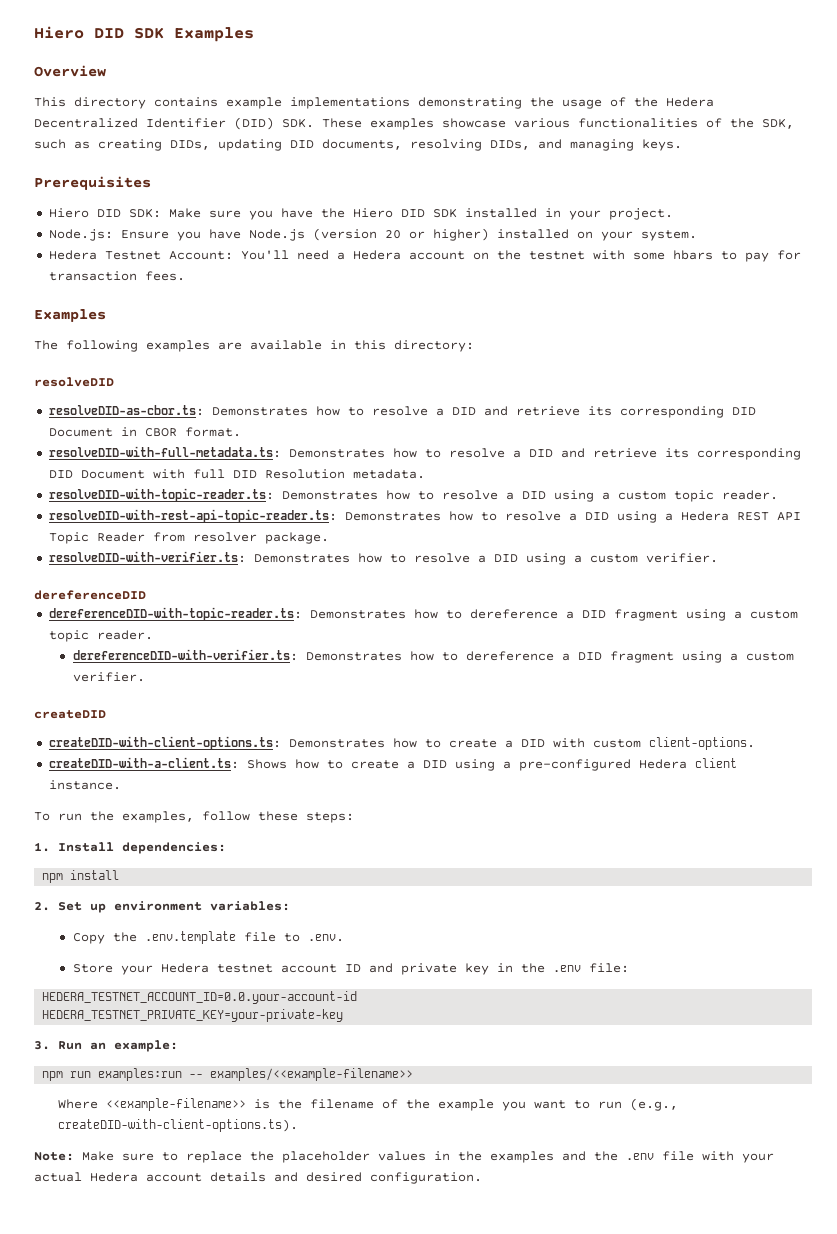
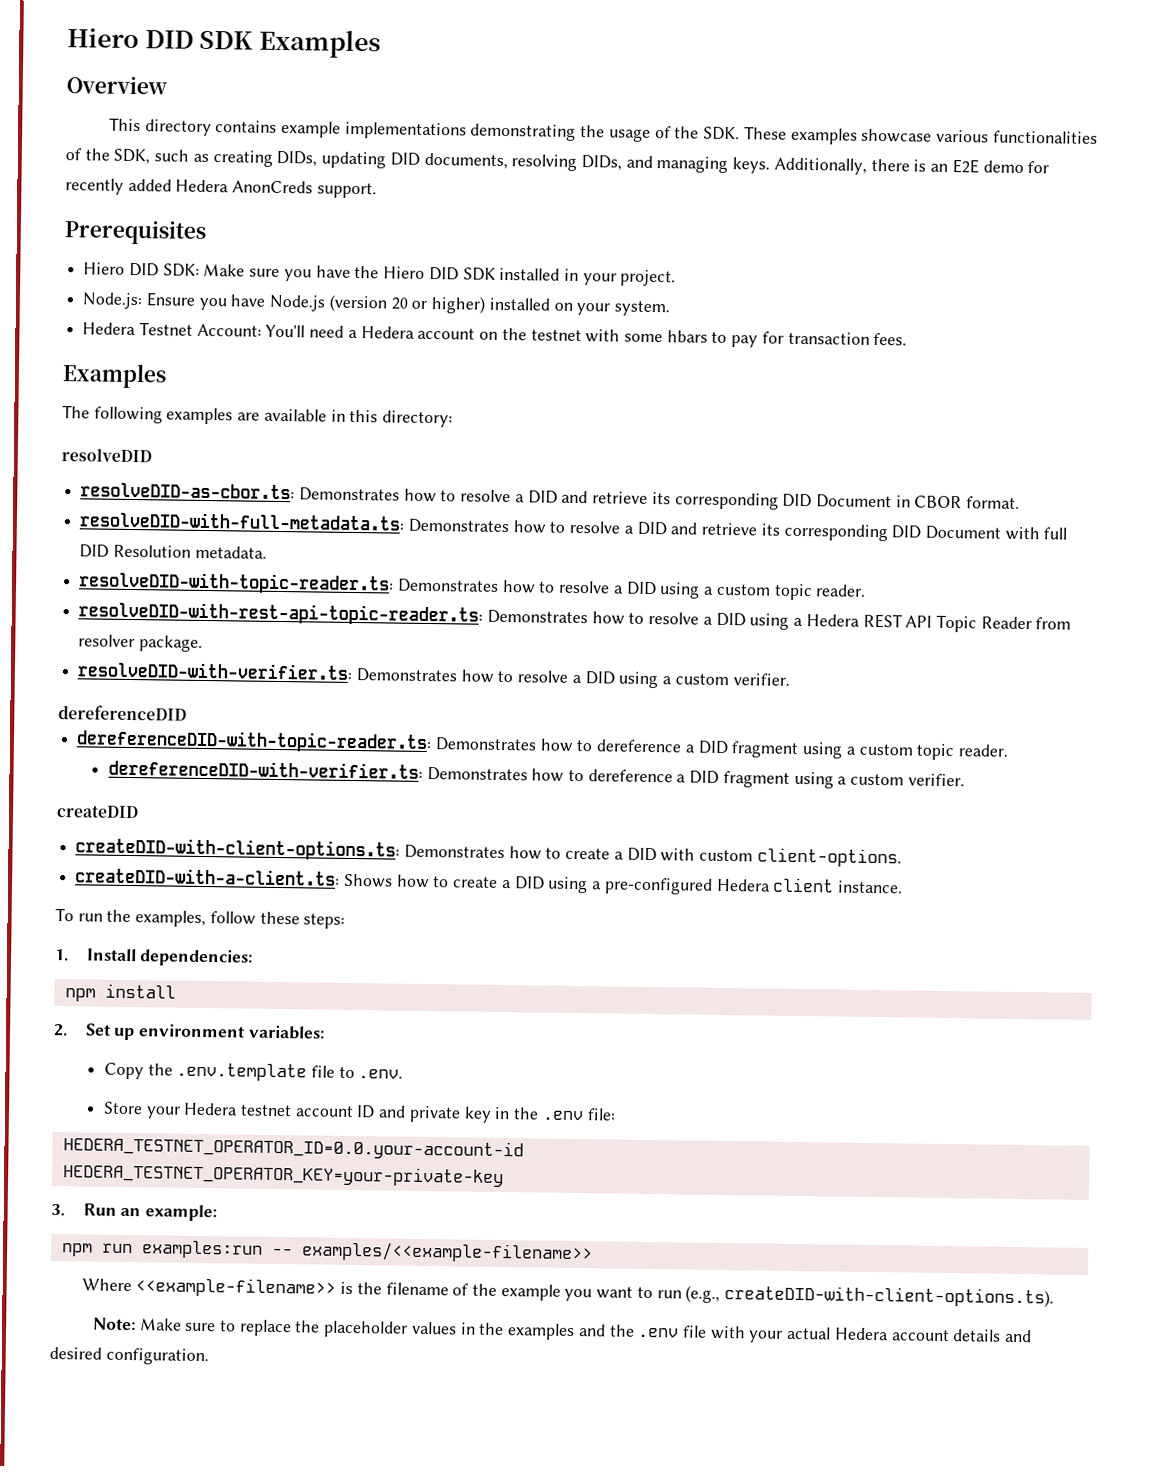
[666,97,714,107] [34,117,274,130] Hedera Decentralized Identifier (DID) -> (700, 132) none
(682, 145) none -> [773,157,1050,175] [65,178,377,199] Additionally, there is an E2E demo for recently added Hedera AnonCreds support.
[42,991,358,1004] [42,1009,344,1022] HEDERA_TESTNET_ACCOUNT_ID=0.0.your-account-id // HEDERA_TESTNET_PRIVATE_KEY=your-private-key -> [62,1136,524,1161] [62,1163,504,1188] HEDERA_TESTNET_OPERATOR_ID=0.0.your-account-id // HEDERA_TESTNET_OPERATOR_KEY=your-private-key

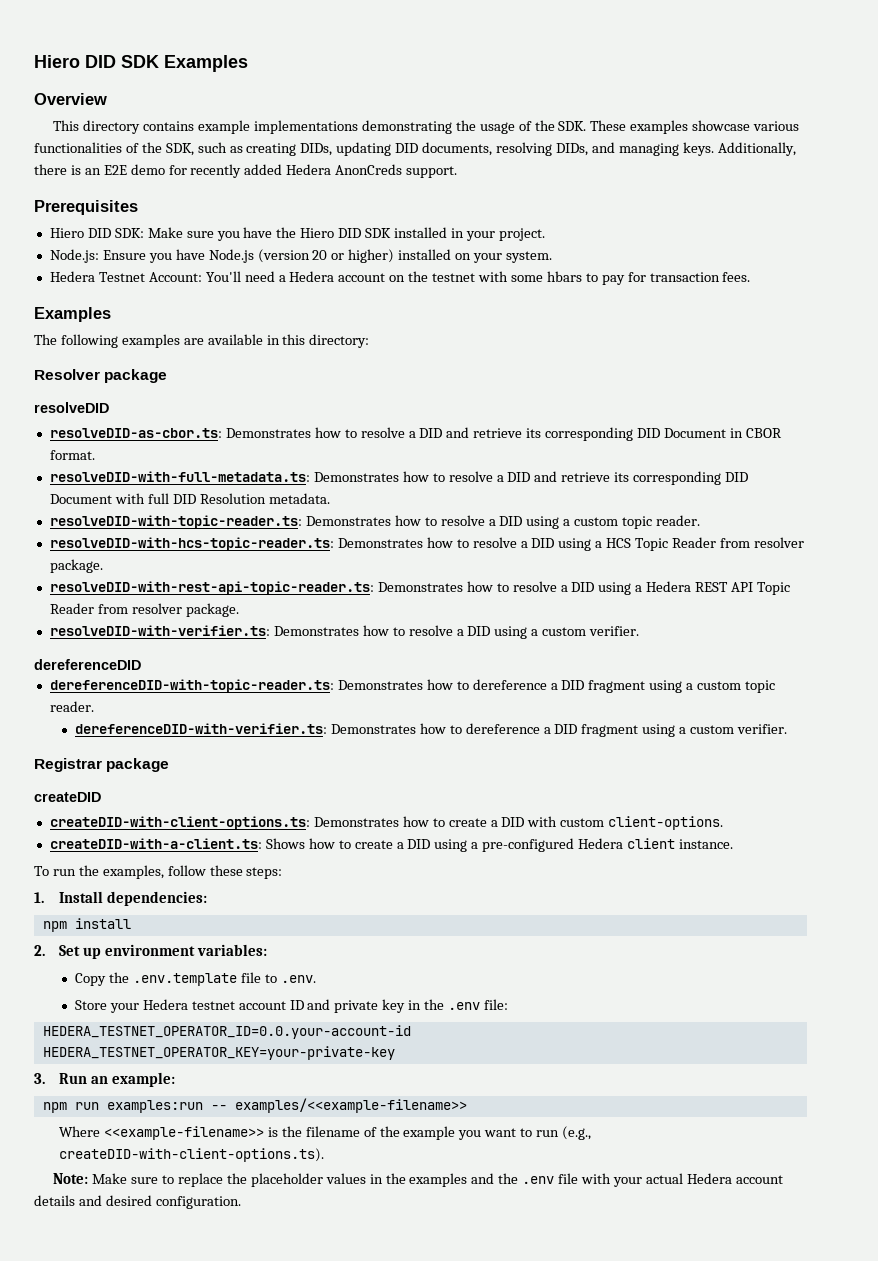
(454, 419) none -> [34,369,168,383] // Resolver package
(867, 590) none -> [49,537,804,551] [49,559,103,573] // resolveDID-with-hcs-topic-reader.ts: Demonstrates how to resolve a DID using a HCS Topic Reader from resolver package.
(965, 780) none -> [34,758,170,772] // Registrar package

